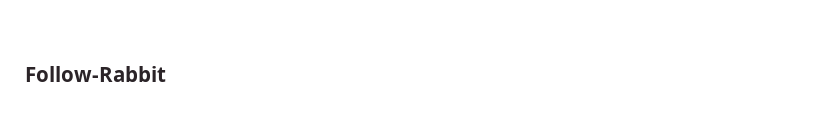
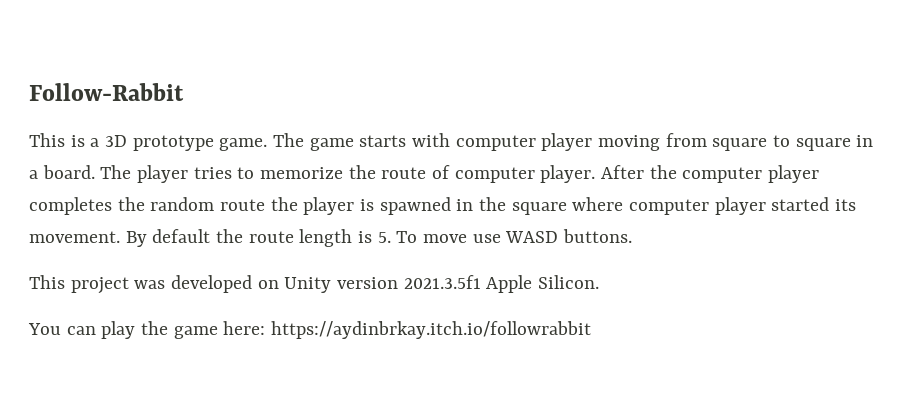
(166, 74) none -> [29,133,874,151] [29,165,820,183] [29,197,857,215] [29,229,633,247] [29,275,600,294] [28,321,592,339] // This is a 3D prototype game. The game starts with computer player moving from square to square in a board. The player tries to memorize the route of computer player. After the computer player completes the random route the player is spawned in the square where computer player started its movement. By default the route length is 5. To move use WASD buttons. // This project was developed on Unity version 2021.3.5f1 Apple Silicon. // You can play the game here: https://aydinbrkay.itch.io/followrabbit

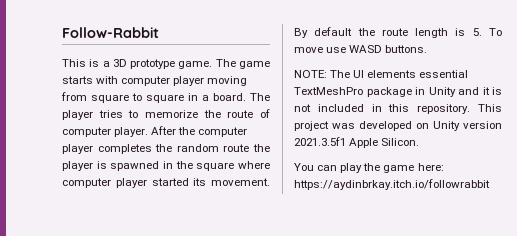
(633, 236) none -> [294,70,469,78] [294,87,502,97] [294,104,471,114] NOTE: The UI elements essential TextMeshPro package in Unity and it is not included in this repository.

